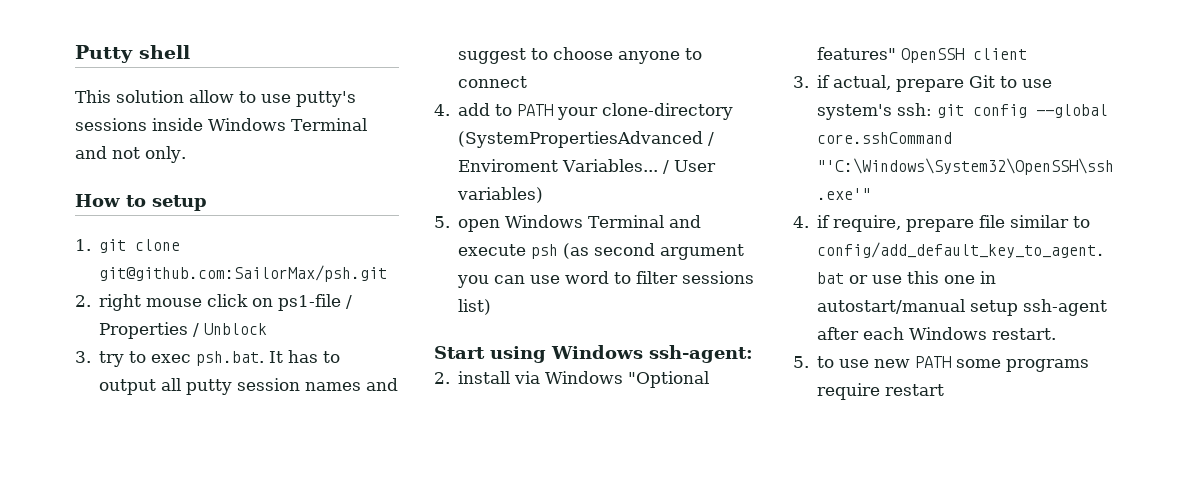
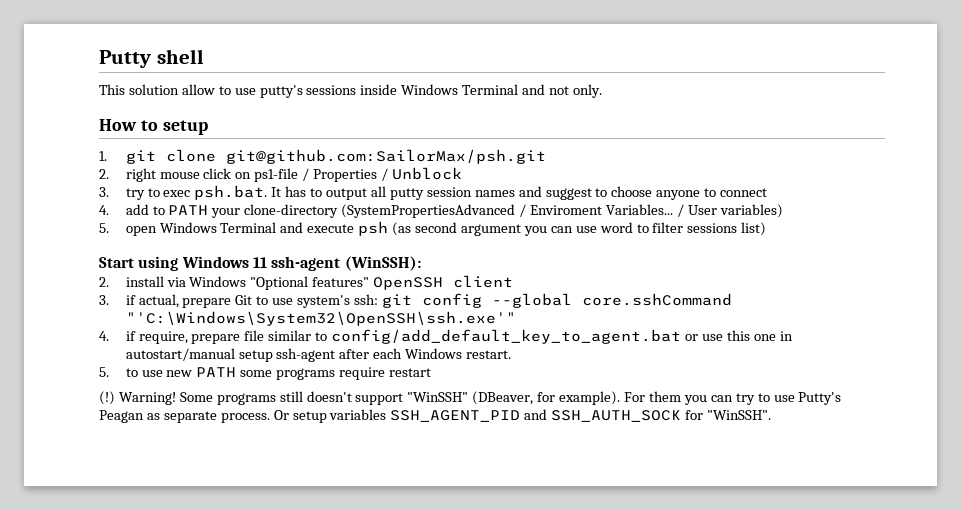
[649,345,753,363] ssh-agent: -> [252,256,421,271] 11 ssh-agent (WinSSH):
(945, 390) none -> [99,391,842,405] [99,409,772,423] // (!) Warning! Some programs still doesn't support "WinSSH" (DBeaver, for example). For them you can try to use Putty's Peagan as separate process. Or setup variables SSH_AGENT_PID and SSH_AUTH_SOCK for "WinSSH".

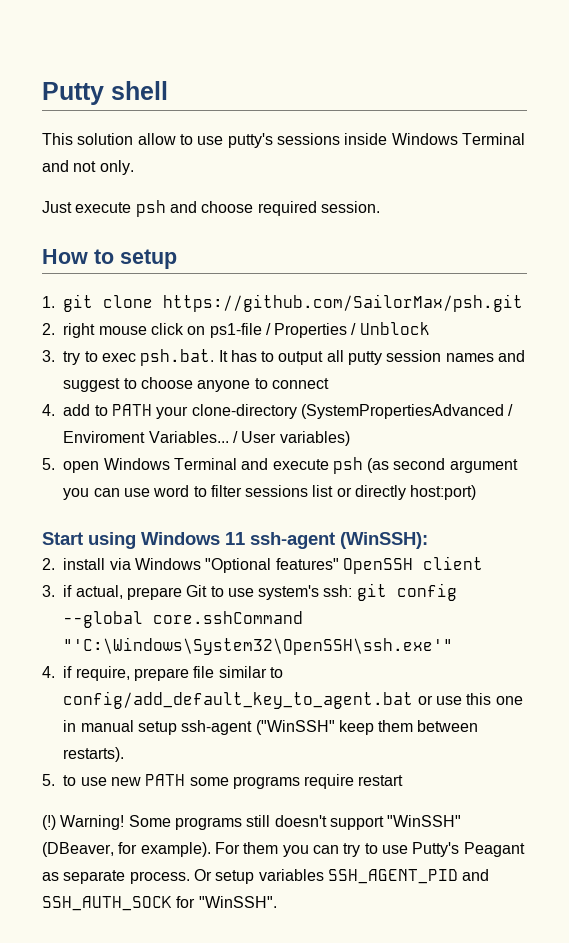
(602, 91) none -> [42,200,380,217] // Just execute psh and choose required session.
[225,149,546,164] git@github.com:SailorMax/psh.git -> [163,294,524,312] https://github.com/SailorMax/psh.git
[741,222,767,236] list) -> [312,485,477,500] list or directly host:port)
[125,348,235,361] autostart/manual -> [80,720,134,732] manual
[339,348,512,359] after each Windows restart. -> [255,720,479,735] [63,747,125,762] ("WinSSH" keep them between restarts).
[99,410,144,423] Peagan -> [463,842,525,857] Peagant

